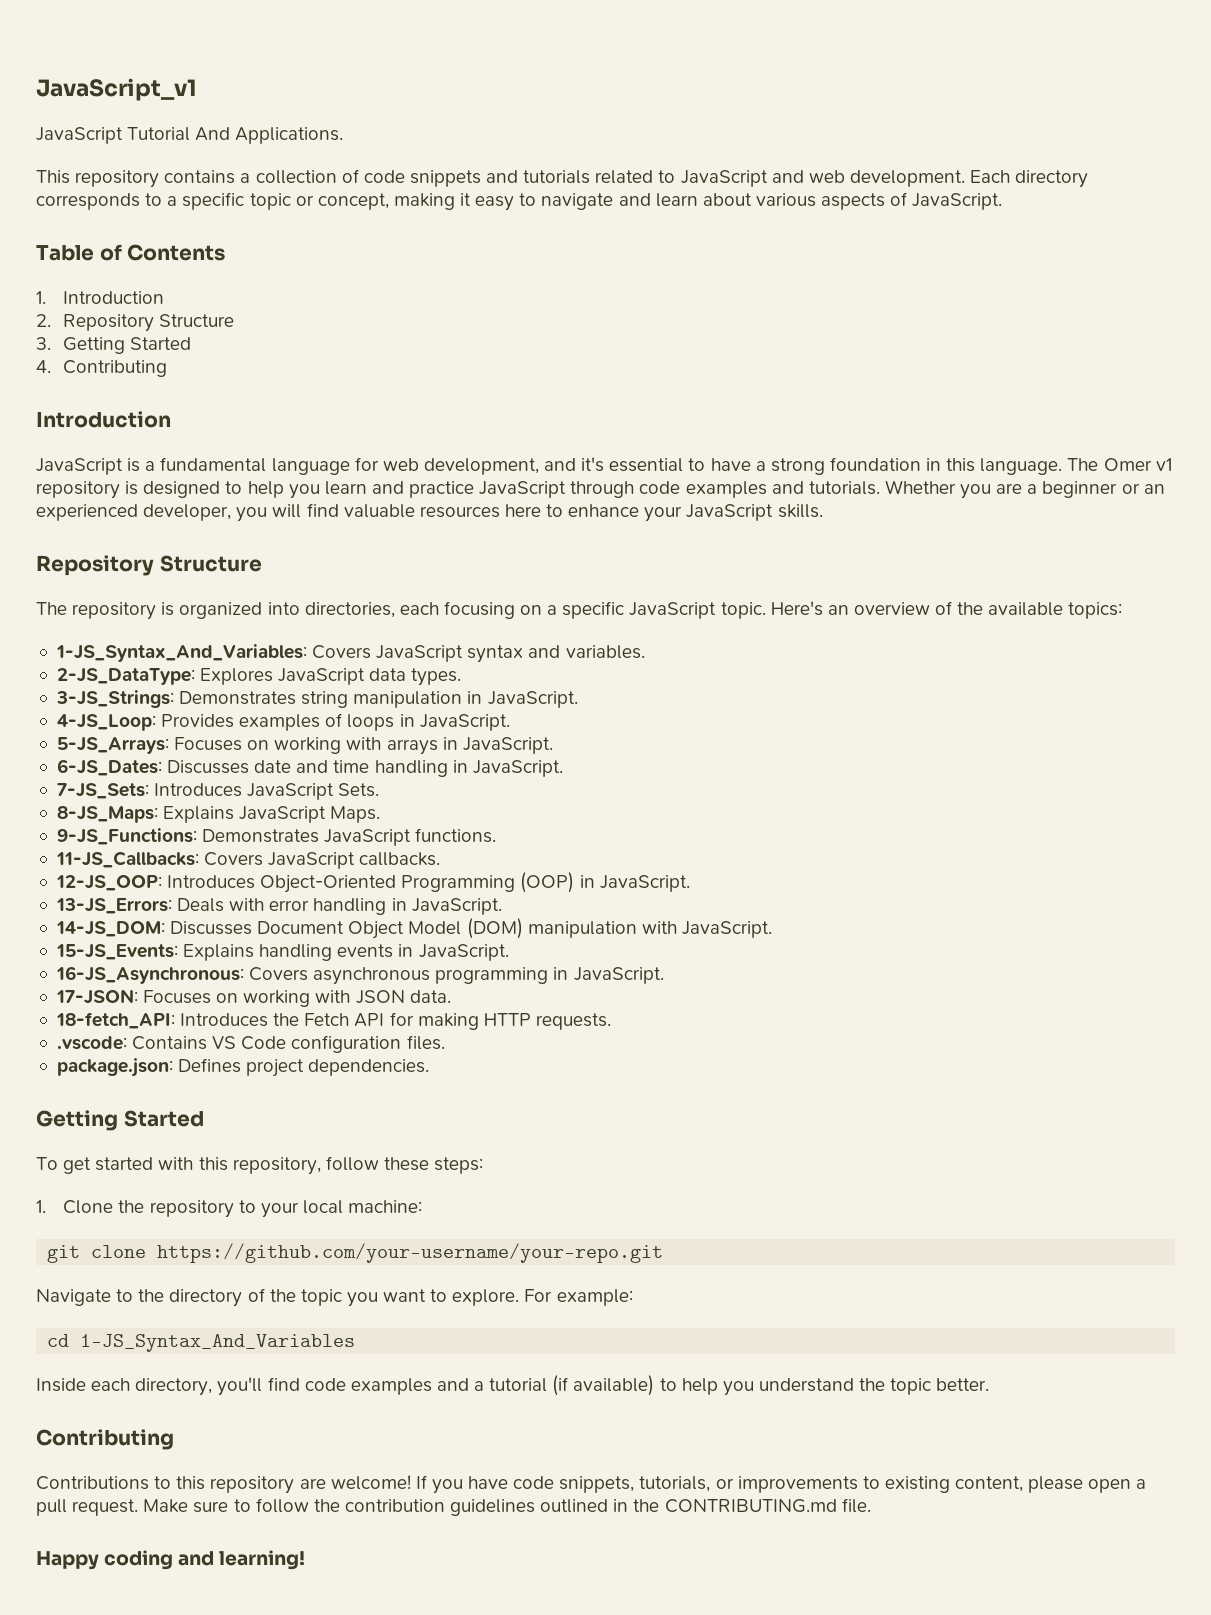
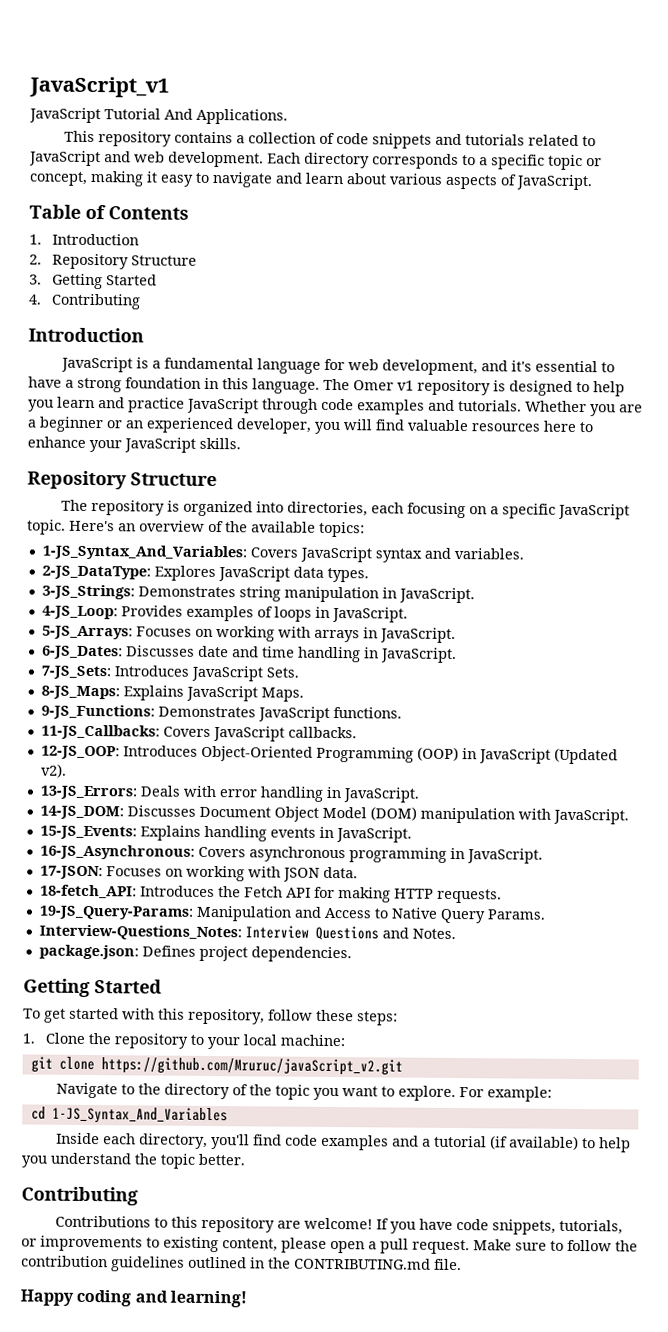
[599,875,690,892] JavaScript. -> [478,747,618,765] [40,763,67,778] JavaScript (Updated v2).
[56,1035,445,1053] .vscode: Contains VS Code configuration files. -> [38,905,546,924] [38,924,456,941] 19-JS_Query-Params: Manipulation and Access to Native Query Params. // Interview-Questions_Notes: Interview Questions and Notes.
[157,1243,664,1263] https://github.com/your-username/your-repo.git -> [100,1057,403,1076] https://github.com/Mruruc/javaScript_v2.git

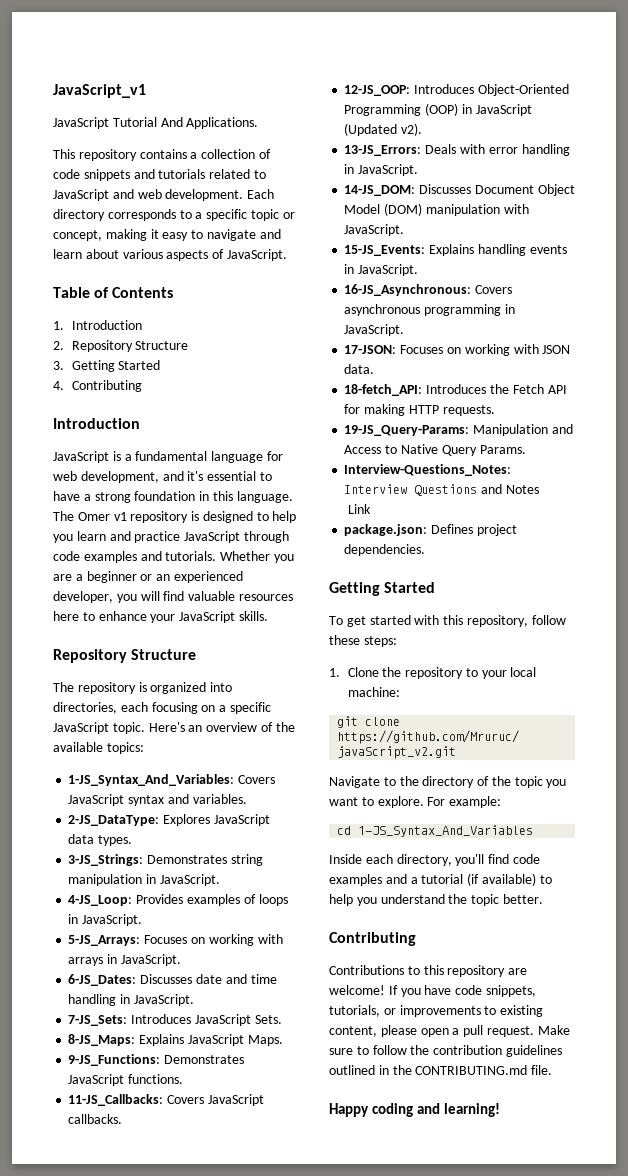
[411,928,456,940] Notes. -> [505,485,539,494] [347,504,371,514] Notes // Link

